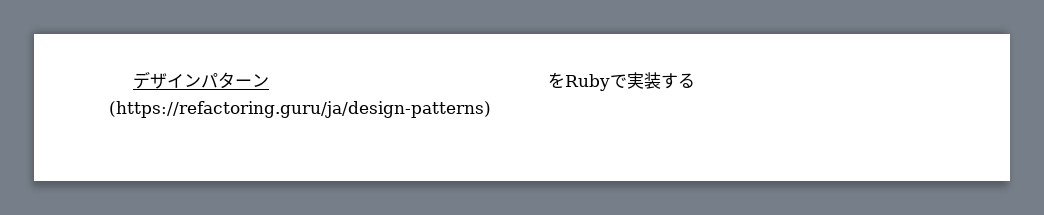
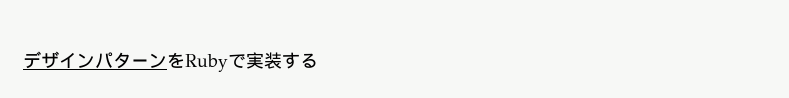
[109,101,491,118] (https://refactoring.guru/ja/design-patterns) -> (167, 60) none

